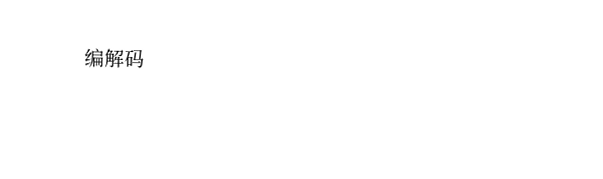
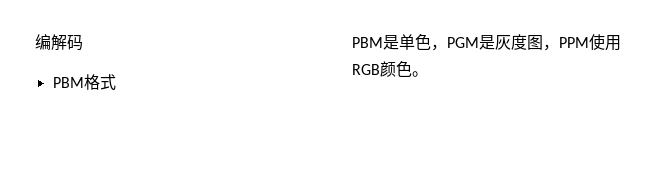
(145, 58) none -> [52,74,116,90] [352,34,621,51] [352,61,428,77] // PBM格式 // PBM是单色，PGM是灰度图，PPM使用RGB颜色。

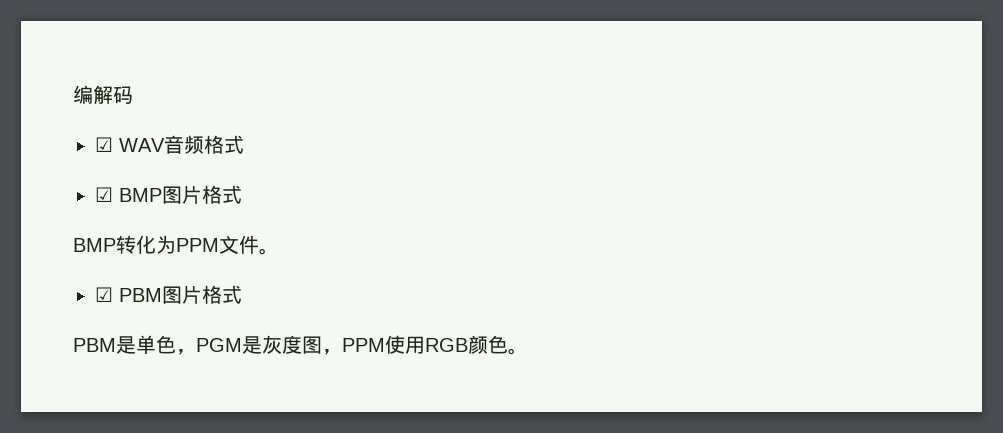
[52,77,84,88] PBM -> [95,135,244,154] [95,185,242,204] [73,235,279,255] [95,285,202,304] ☑ WAV音频格式 // ☑ BMP图片格式 // BMP转化为PPM文件。 // ☑ PBM图片

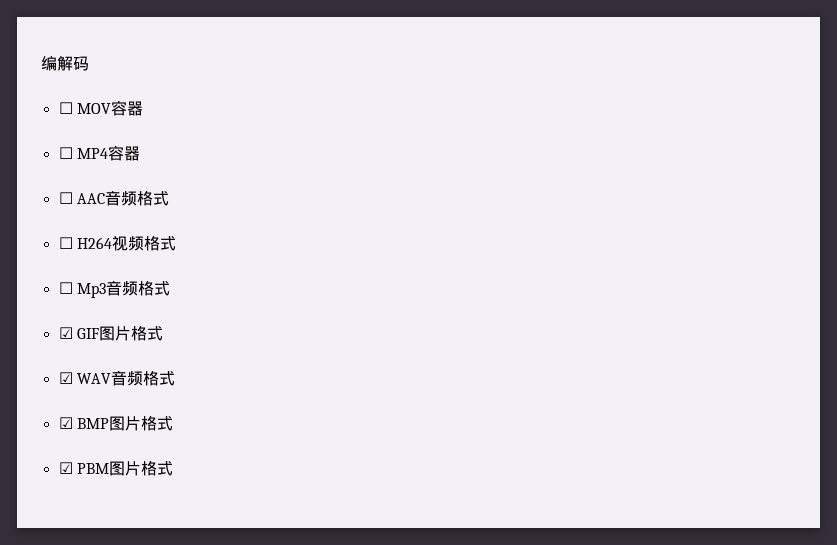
(133, 95) none -> [58,100,143,116] [58,145,140,161] [58,190,169,206] [58,235,176,251] [58,280,170,298] [58,326,163,341] // ☐ MOV容器 // ☐ MP4容器 // ☐ AAC音频格式 // ☐ H264视频格式 // ☐ Mp3音频格式 // ☑ GIF图片格式
[73,235,279,255] // BMP转化为PPM文件。 -> (173, 423) none
[73,335,528,355] // PBM是单色，PGM是灰度图，PPM使用RGB颜色。 -> (173, 468) none

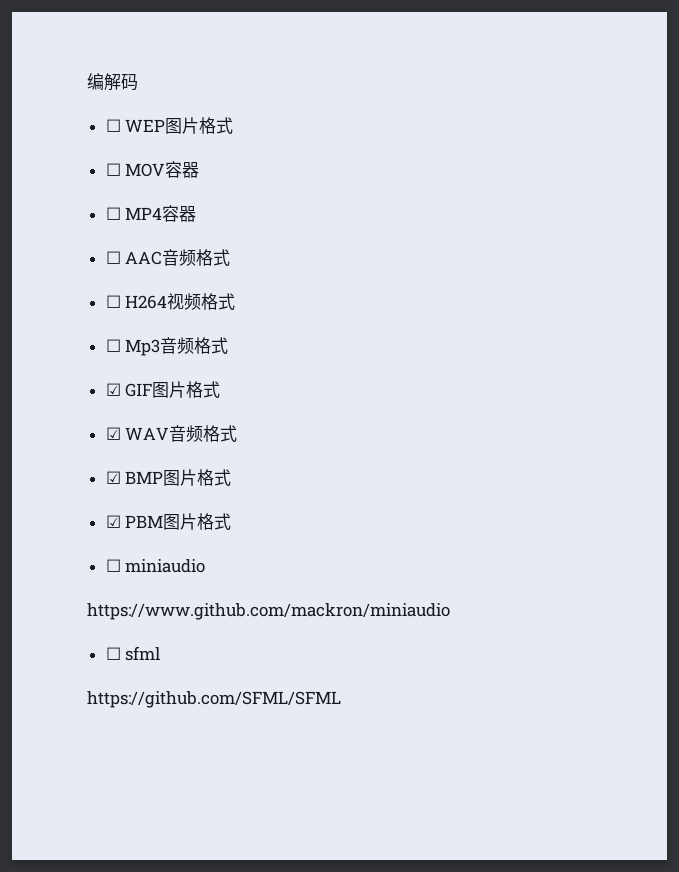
(89, 63) none -> [105,117,234,134] // ☐ WEP图片格式
(173, 468) none -> [105,559,206,573] [87,603,450,620] [105,646,161,661] [87,691,341,708] // ☐ miniaudio // https://www.github.com/mackron/miniaudio // ☐ sfml // https://github.com/SFML/SFML

